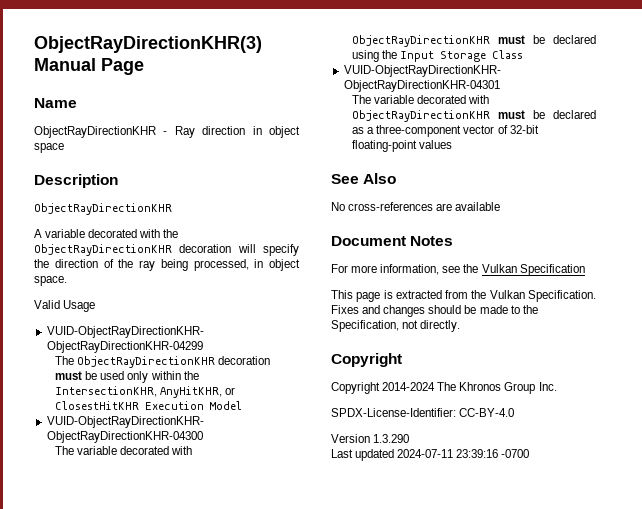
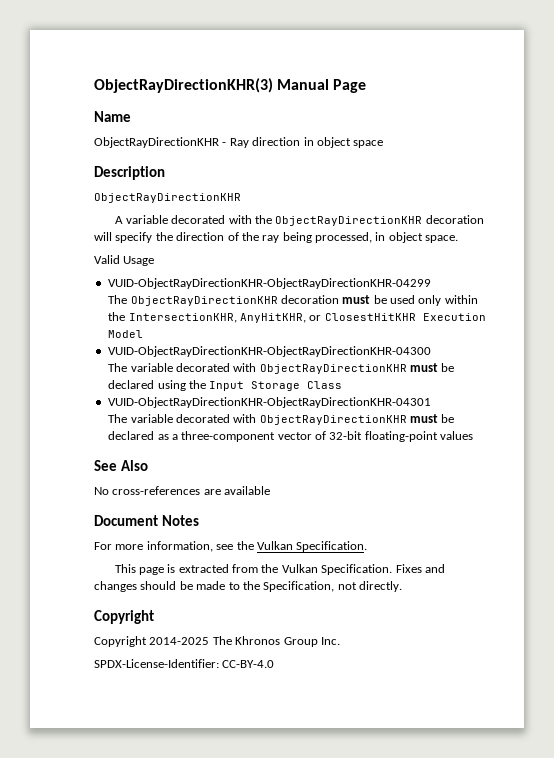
[519,264,585,276] Specification -> [296,541,368,552] Specification.
[382,382,436,391] 2014-2024 -> [149,637,210,645] 2014-2025
[331,434,410,443] [331,449,530,461] // Version 1.3.290 // Last updated 2024-07-11 23:39:16 -0700 -> (275, 664) none

